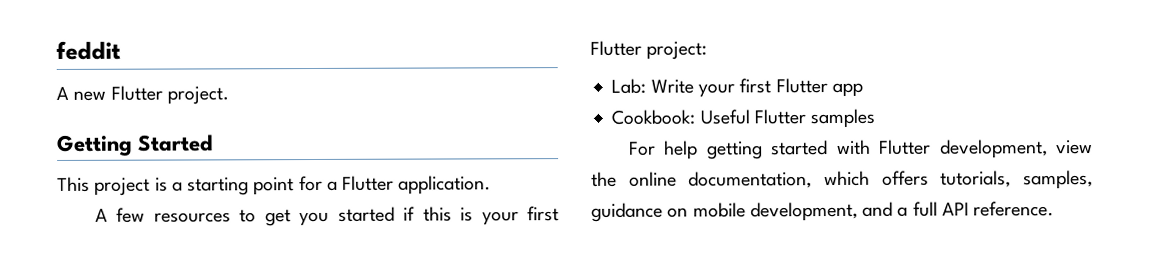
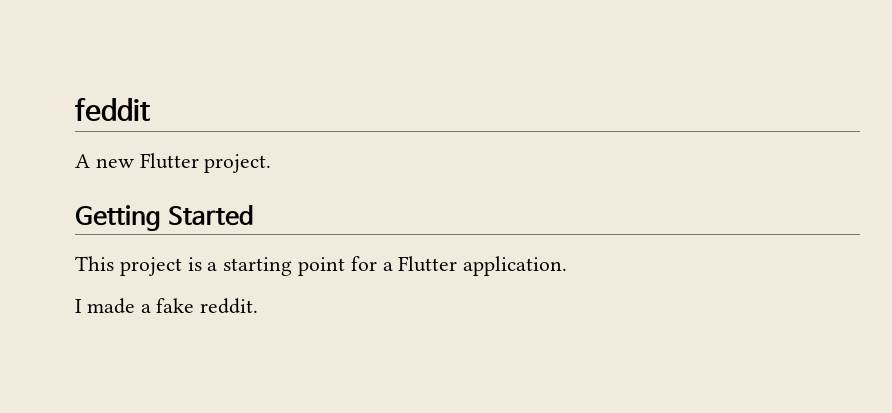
[94,206,559,227] [590,40,708,60] [611,78,863,98] [611,108,876,129] [628,139,1093,160] [591,170,1093,190] [591,201,1055,222] A few resources to get you started if this is your first Flutter project: // Lab: Write your first Flutter app // Cookbook: Useful Flutter samples // For help getting started with Flutter development, view the online documentation, which offers tutorials, samples, guidance on mobile development, and a full API reference. -> [75,298,259,314] I made a fake reddit.

